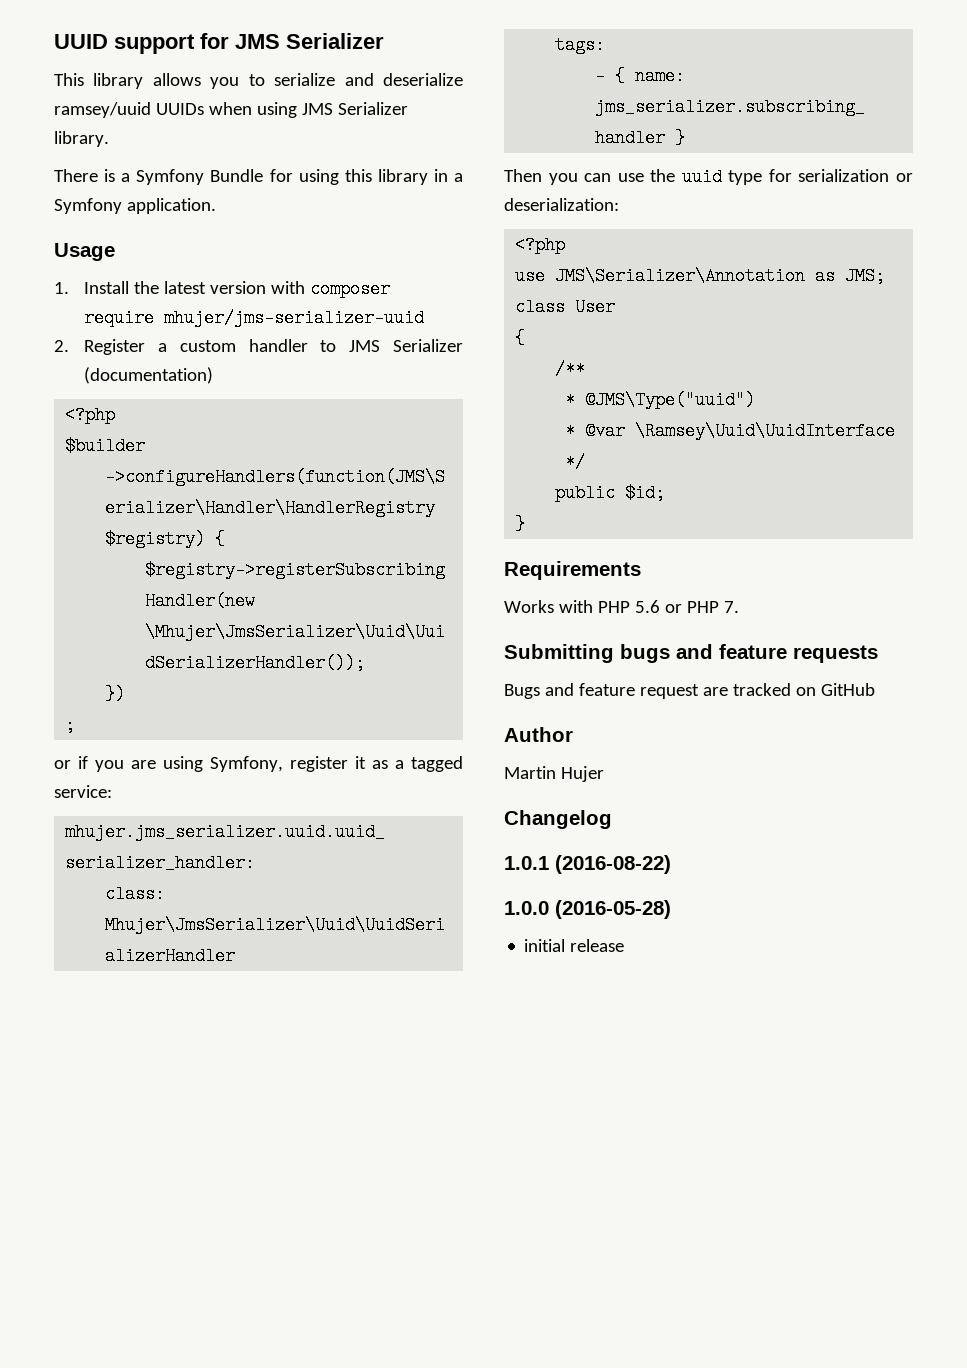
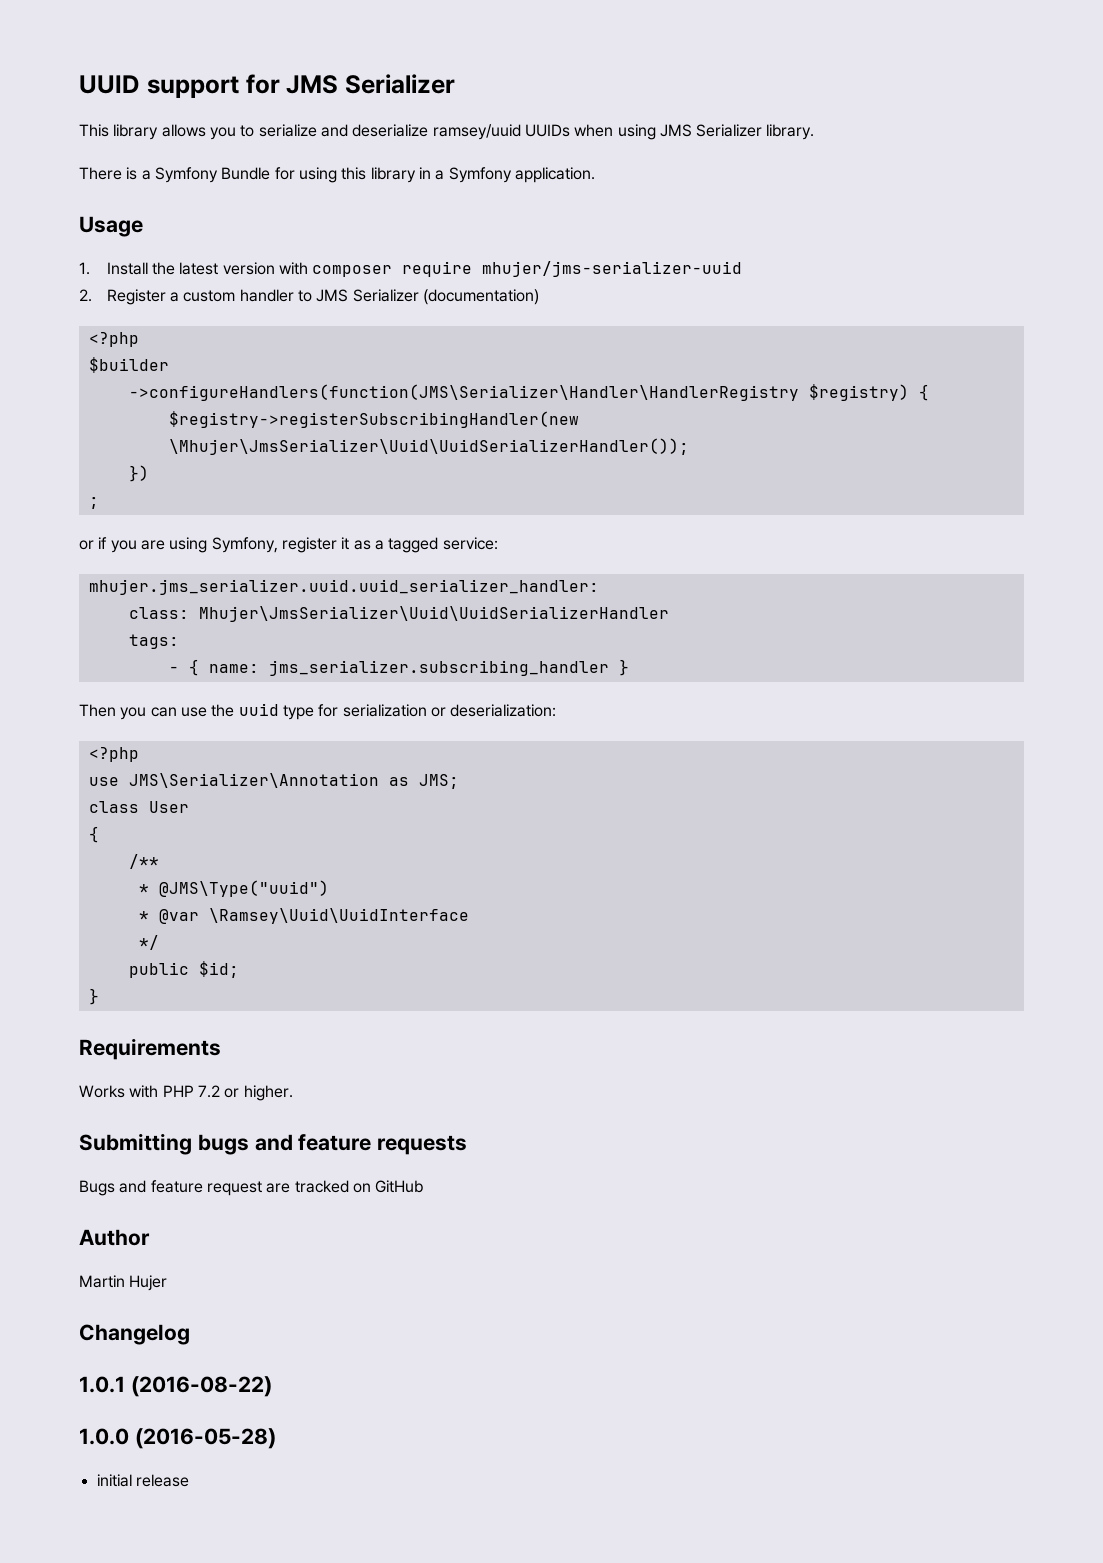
[634,600,739,613] 5.6 or PHP 7. -> [197,1085,293,1101] 7.2 or higher.

